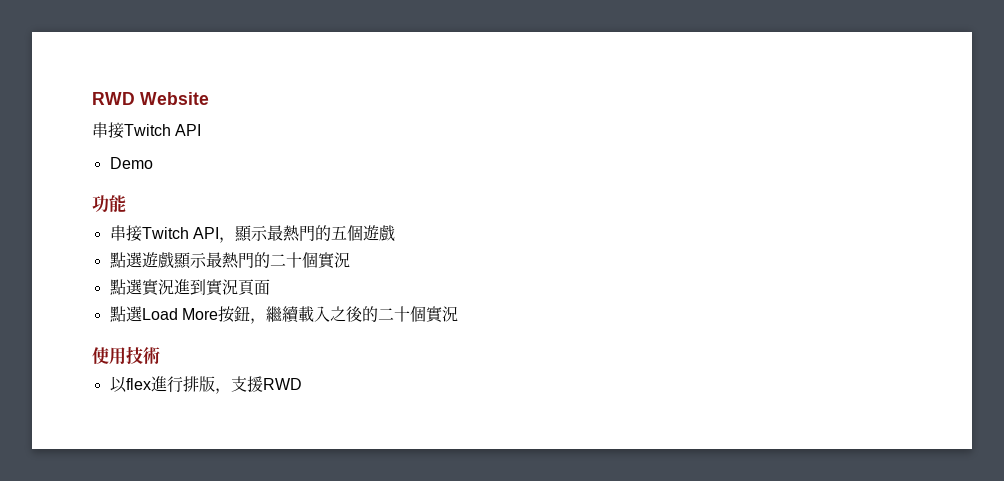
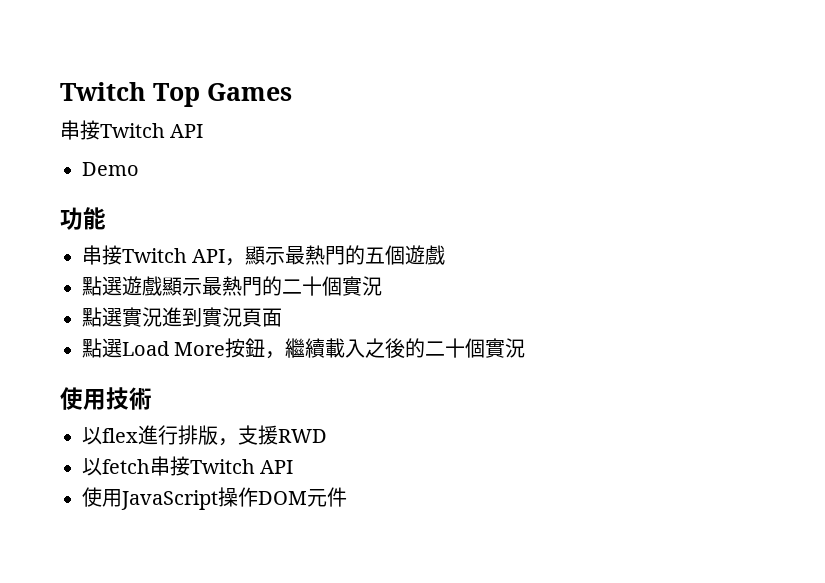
[92,92,209,105] RWD Website -> [60,82,292,107] Twitch Top Games
(302, 384) none -> [82,456,294,476] [82,487,347,510] // 以fetch串接Twitch API // 使用JavaScript操作DOM元件

